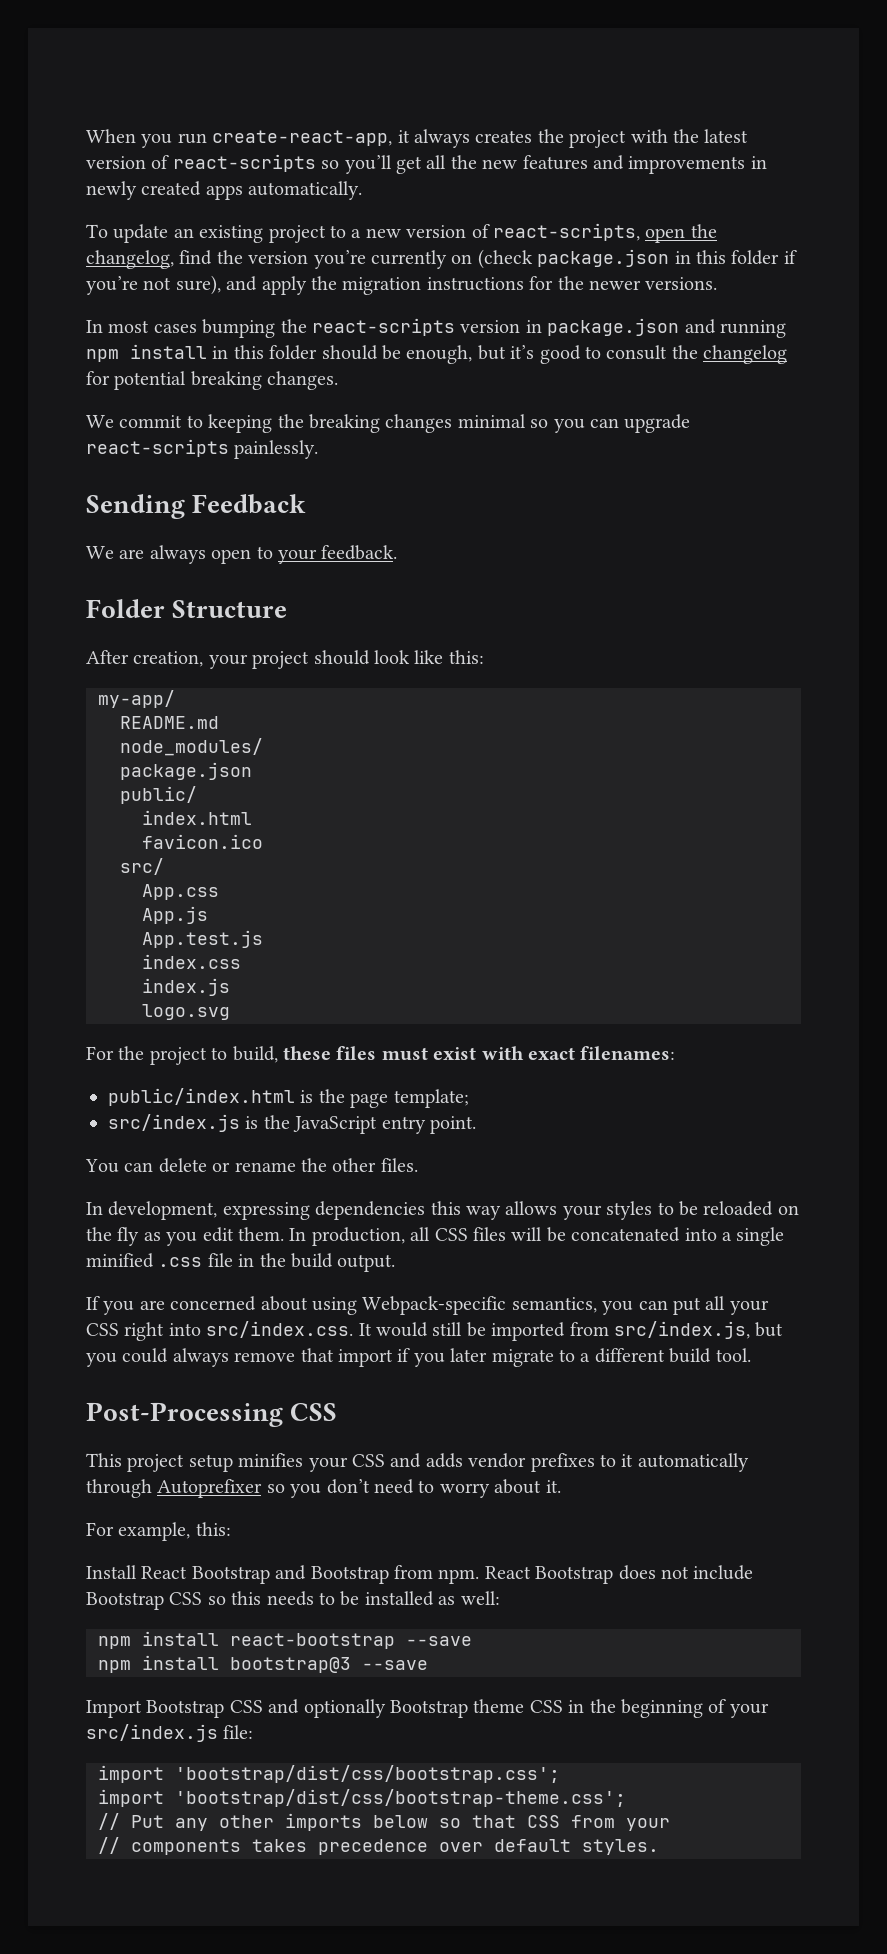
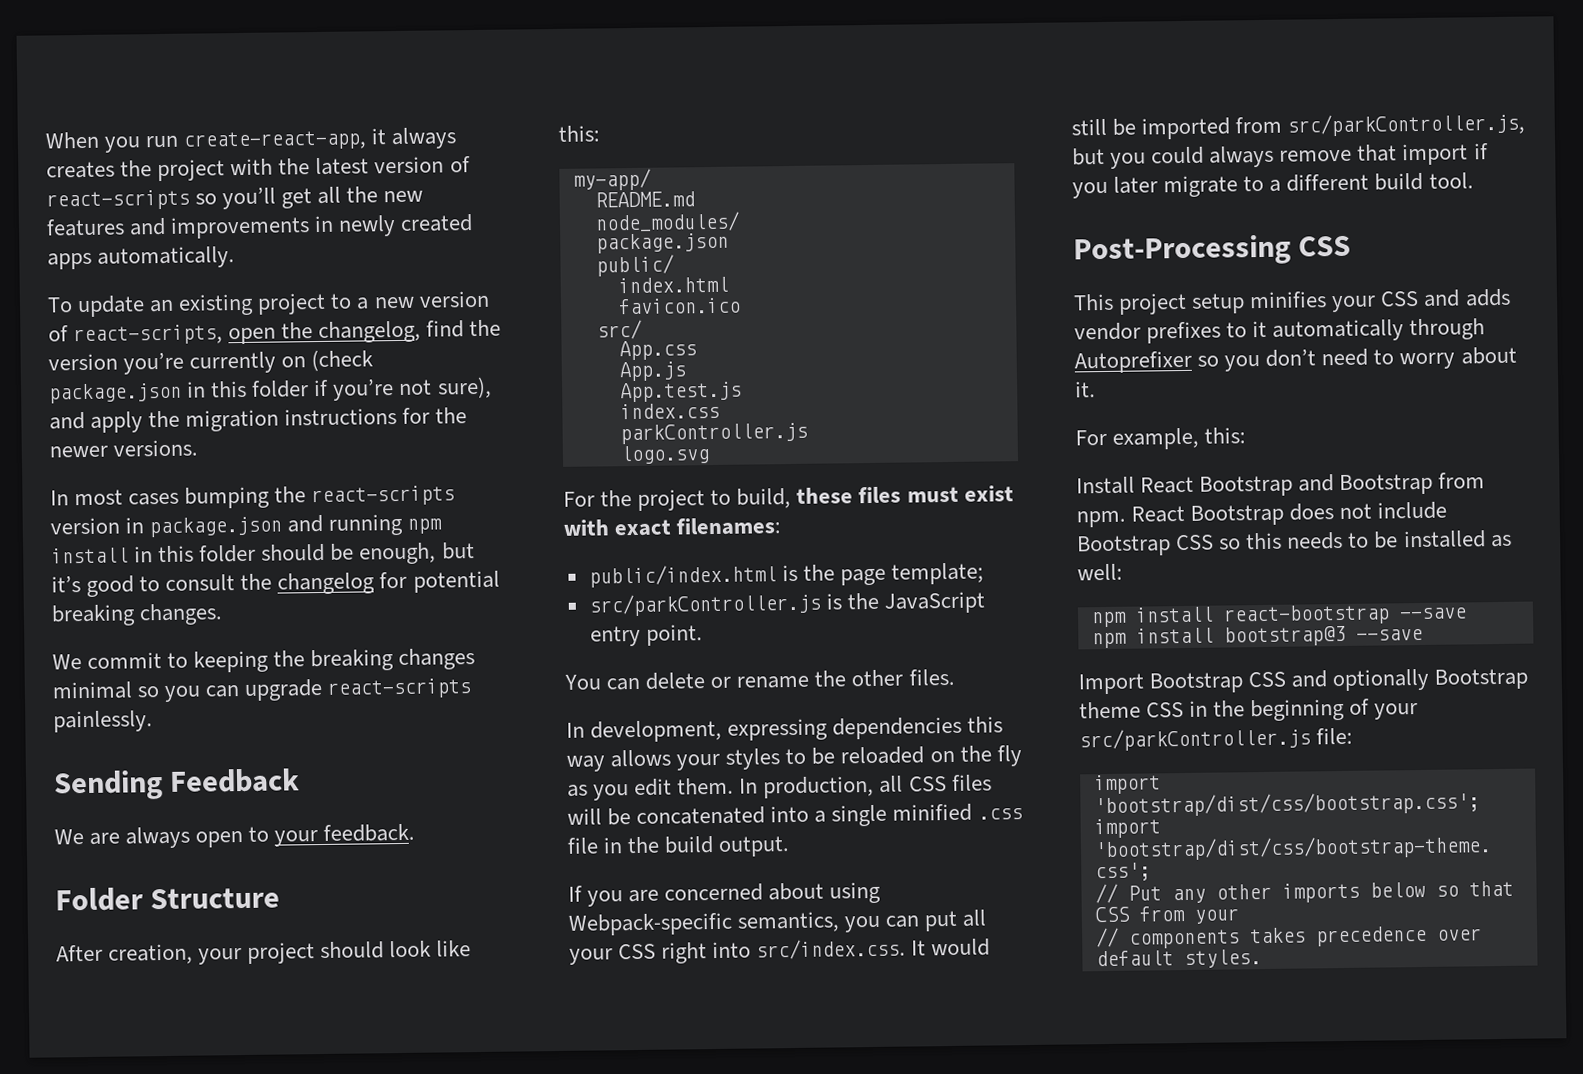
[142,978,230,996] index.js -> [619,422,808,445] parkController.js
[108,1114,240,1132] src/index.js -> [588,592,821,617] src/parkController.js
[613,1321,750,1339] src/index.js, -> [1287,112,1526,137] src/parkController.js,
[86,1724,218,1742] src/index.js -> [1079,727,1311,752] src/parkController.js

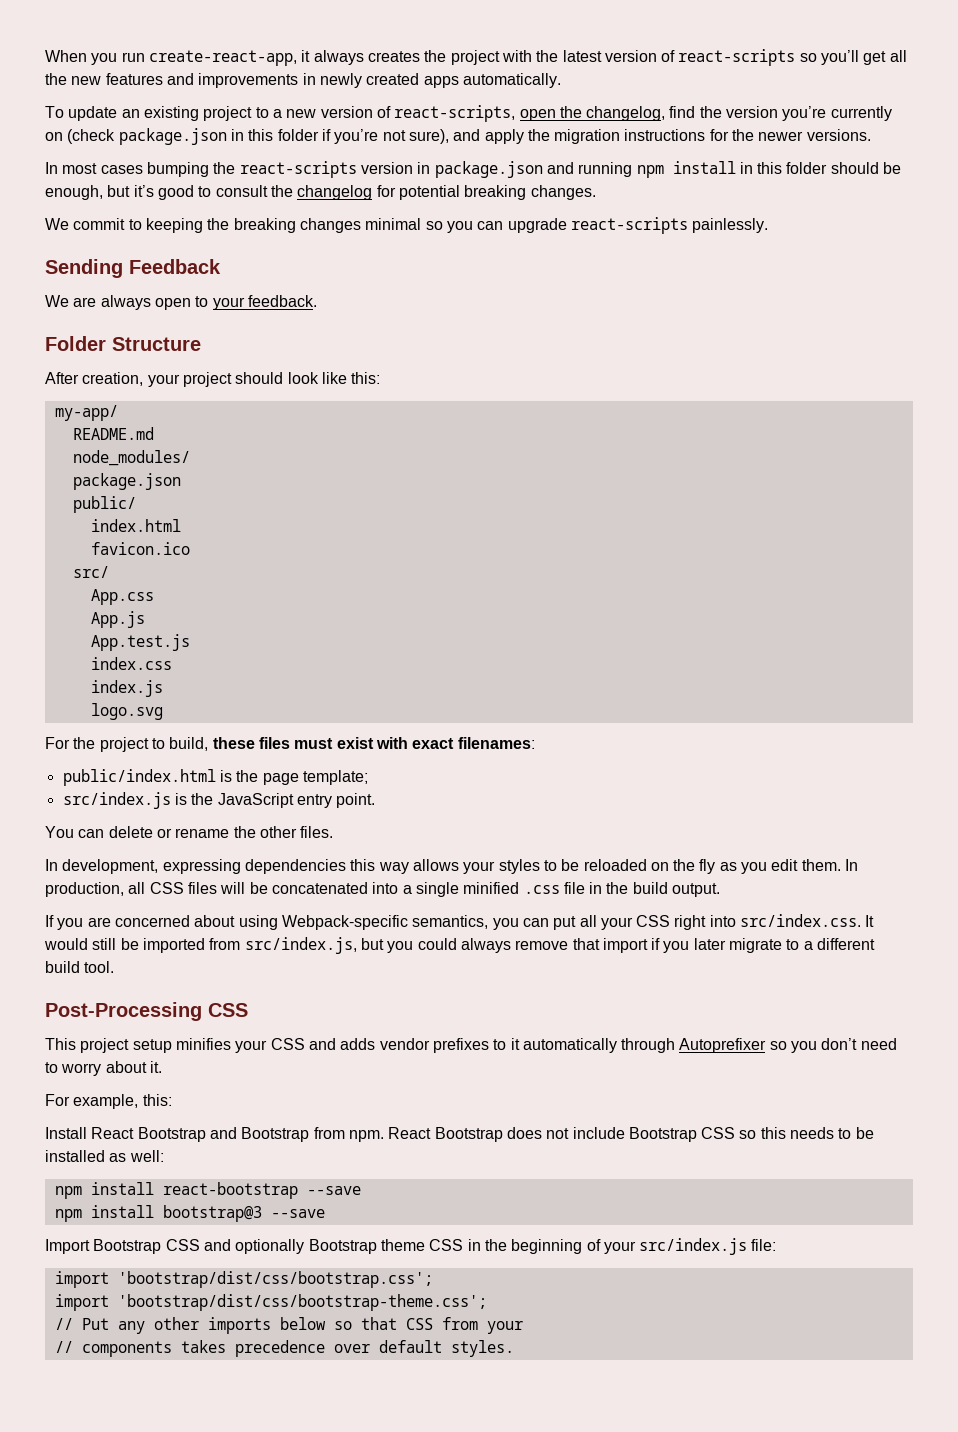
[619,422,808,445] parkController.js -> [90,680,163,697] index.js
[588,592,821,617] src/parkController.js -> [62,792,171,809] src/index.js
[1287,112,1526,137] src/parkController.js, -> [244,937,357,954] src/index.js,
[1079,727,1311,752] src/parkController.js -> [639,1238,748,1255] src/index.js

